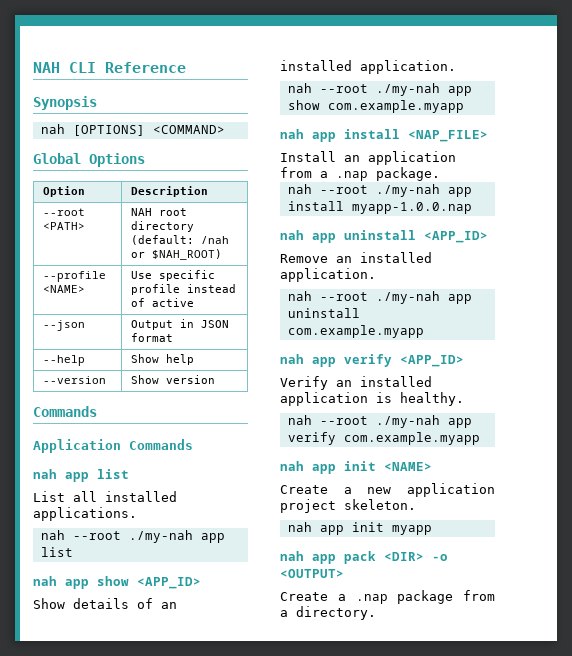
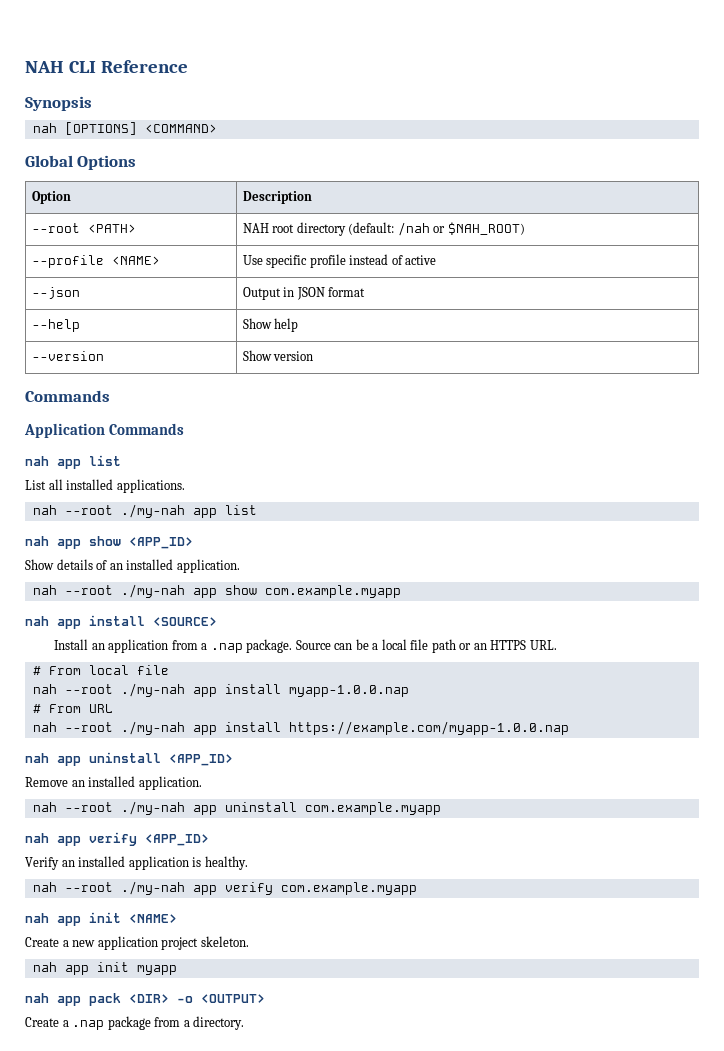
[408,130,488,142] <NAP_FILE> -> [153,617,217,626] <SOURCE>
(440, 174) none -> [295,639,557,653] [32,665,169,675] Source can be a local file path or an HTTPS URL. // # From local file
(472, 208) none -> [32,704,113,713] [32,721,569,735] // # From URL // nah --root ./my-nah app install https://example.com/myapp-1.0.0.nap

